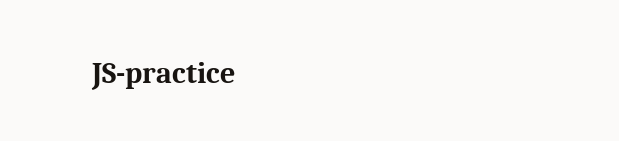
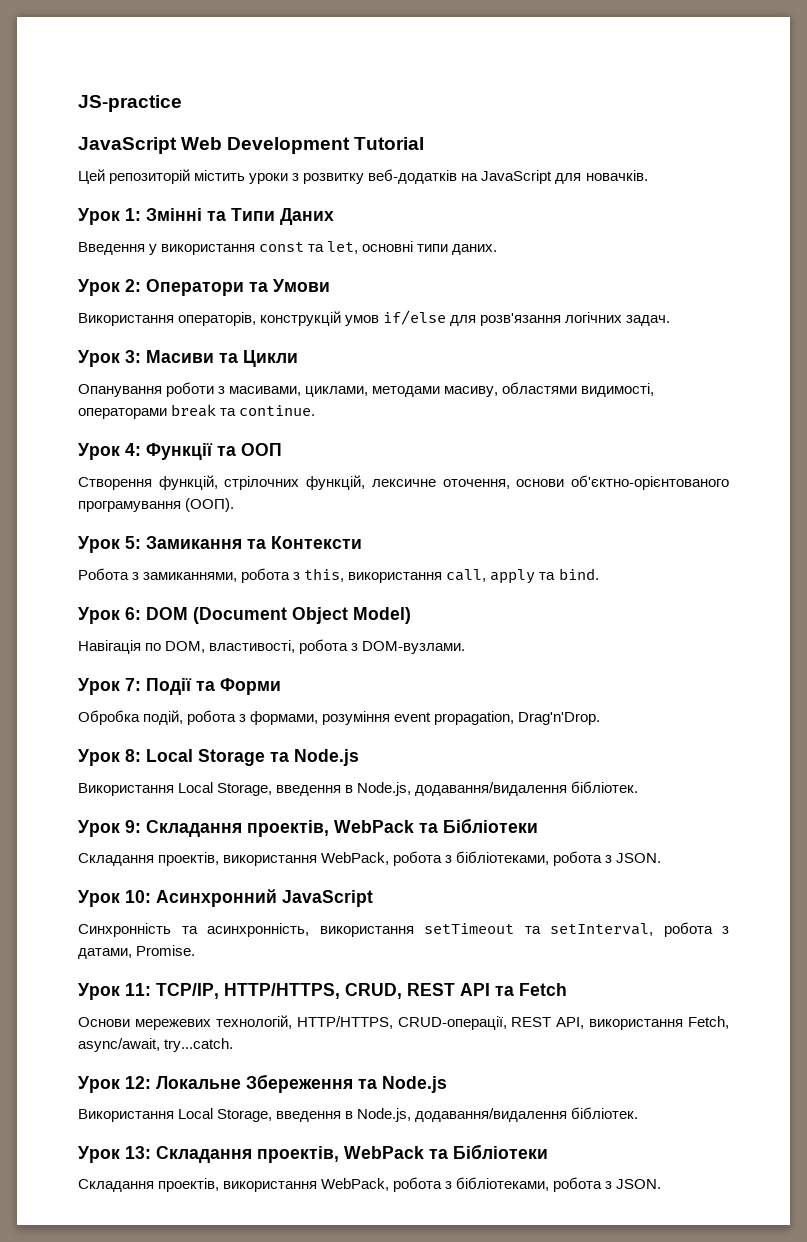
(235, 76) none -> [78,137,425,154] [78,169,648,184] [78,208,334,225] [78,241,498,255] [78,279,330,296] [78,310,671,326] [78,350,298,367] [78,382,655,397] [78,404,316,419] [78,443,282,460] [78,475,729,490] [78,498,235,512] [78,536,362,553] [78,568,599,584] [78,607,411,624] [78,639,466,654] [78,678,281,695] [78,710,601,725] [78,749,359,766] [78,781,639,796] [78,818,538,837] [78,851,662,866] [78,889,373,907] [78,922,729,937] [78,945,196,959] [78,983,567,1000] [78,1015,729,1030] [78,1038,234,1052] [78,1074,447,1093] [78,1107,639,1122] [78,1144,548,1163] [78,1177,662,1192] // JavaScript Web Development Tutorial // Цей репозиторій містить уроки з розвитку веб-додатків на JavaScript для новачків. // Урок 1: Змінні та Типи Даних // Введення у використання const та let, основні типи даних. // Урок 2: Оператори та Умови // Використання операторів, конструкцій умов if/else для розв'язання логічних задач. // Урок 3: Масиви та Цикли // Опанування роботи з масивами, циклами, методами масиву, областями видимості, операторами break та continue. // Урок 4: Функції та ООП // Створення функцій, стрілочних функцій, лексичне оточення, основи об'єктно-орієнтованого програмування (ООП). // Урок 5: Замикання та Контексти // Робота з замиканнями, робота з this, використання call, apply та bind. // Урок 6: DOM (Document Object Model) // Навігація по DOM, властивості, робота з DOM-вузлами. // Урок 7: Події та Форми // Обробка подій, робота з формами, розуміння event propagation, Drag'n'Drop. // Урок 8: Local Storage та Node.js // Використання Local Storage, введення в Node.js, додавання/видалення бібліотек. // Урок 9: Складання проектів, WebPack та Бібліотеки // Складання проектів, використання WebPack, робота з бібліотеками, робота з JSON. // Урок 10: Асинхронний JavaScript // Синхронність та асинхронність, використання setTimeout та setInterval, робота з датами, Promise. // Урок 11: TCP/IP, HTTP/HTTPS, CRUD, REST API та Fetch // Основи мережевих технологій, HTTP/HTTPS, CRUD-операції, REST API, використання Fetch, async/await, try...catch. // Урок 12: Локальне Збереження та Node.js // Використання Local Storage, введення в Node.js, додавання/видалення бібліотек. // Урок 13: Складання проектів, WebPack та Бібліотеки // Складання проектів, використання WebPack, робота з бібліотеками, робота з JSON.

